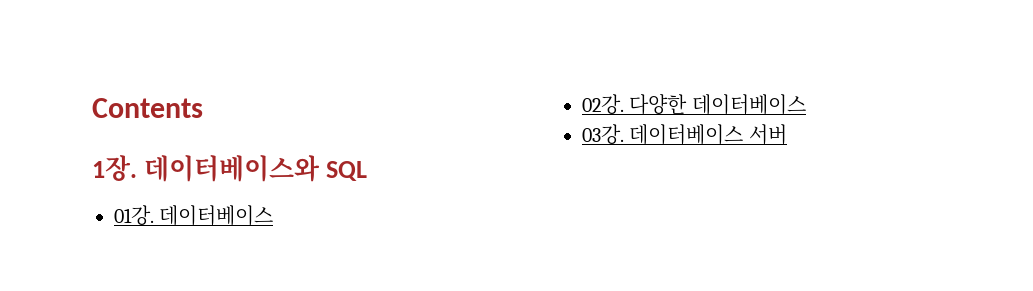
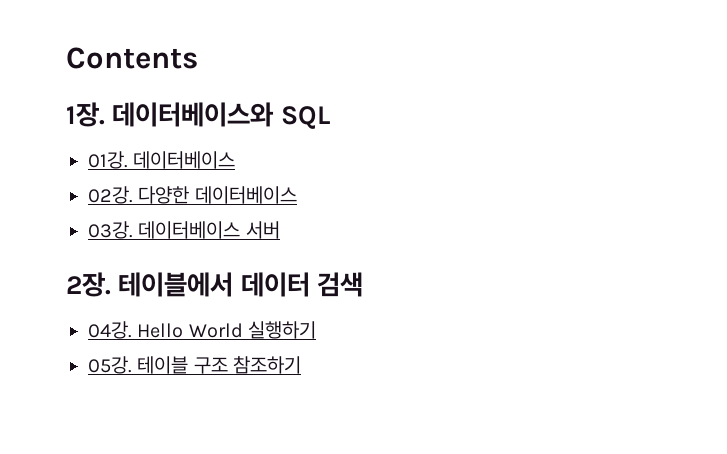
(787, 134) none -> [66,272,363,297] [88,321,317,339] [88,356,302,374] // 2장. 테이블에서 데이터 검색 // 04강. Hello World 실행하기 // 05강. 테이블 구조 참조하기

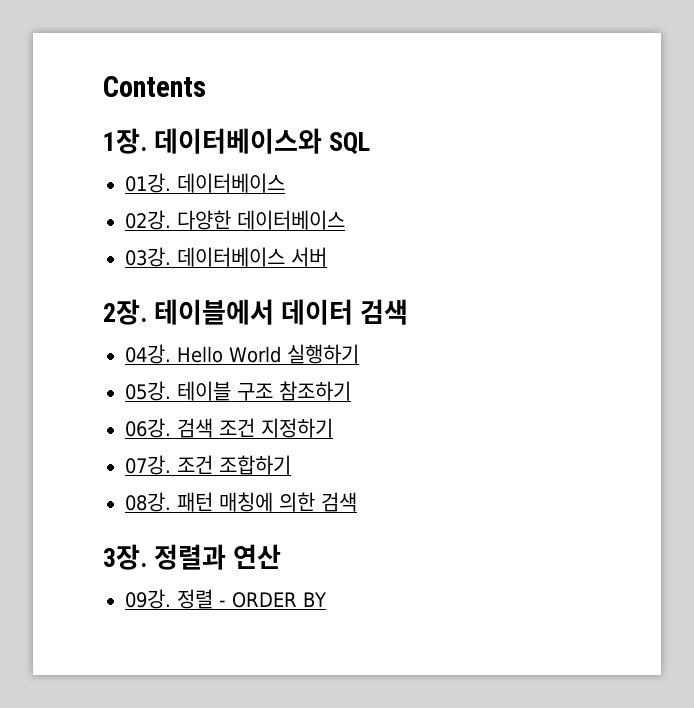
(302, 365) none -> [125,418,333,438] [125,455,291,475] [125,492,357,512] [103,544,282,570] [125,589,327,609] // 06강. 검색 조건 지정하기 // 07강. 조건 조합하기 // 08강. 패턴 매칭에 의한 검색 // 3장. 정렬과 연산 // 09강. 정렬 - ORDER BY

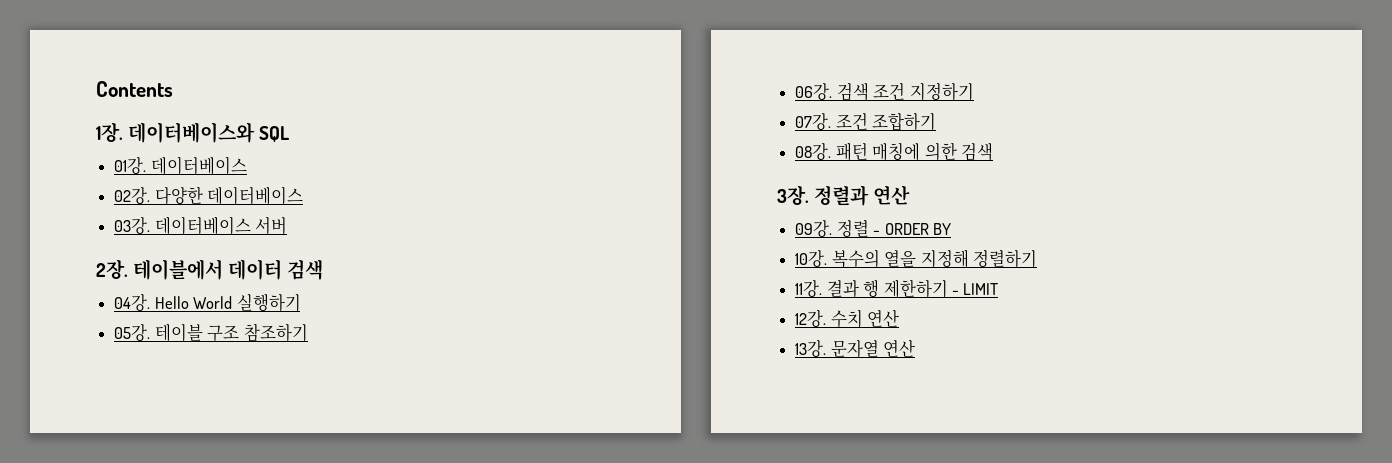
(327, 599) none -> [795,249,1037,268] [795,279,999,298] [795,309,900,328] [795,339,916,358] // 10강. 복수의 열을 지정해 정렬하기 // 11강. 결과 행 제한하기 - LIMIT // 12강. 수치 연산 // 13강. 문자열 연산

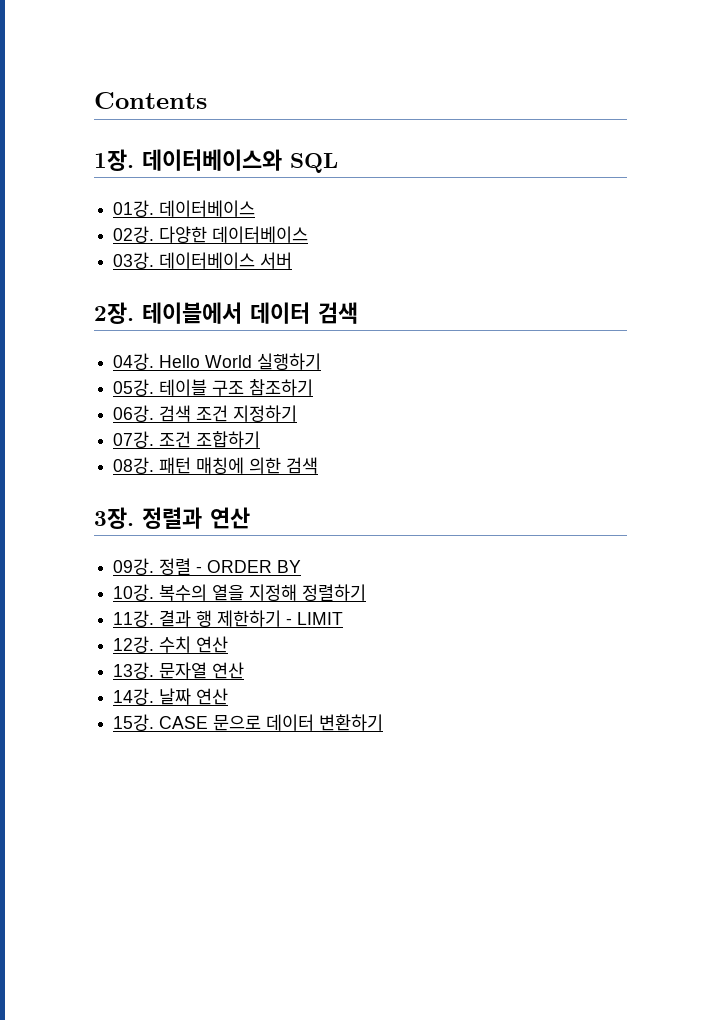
(916, 348) none -> [113,688,229,705] [113,714,384,731] // 14강. 날짜 연산 // 15강. CASE 문으로 데이터 변환하기

